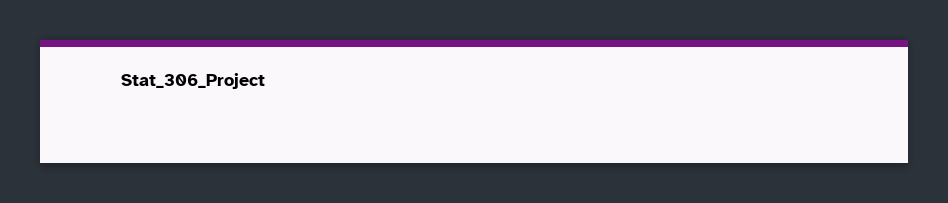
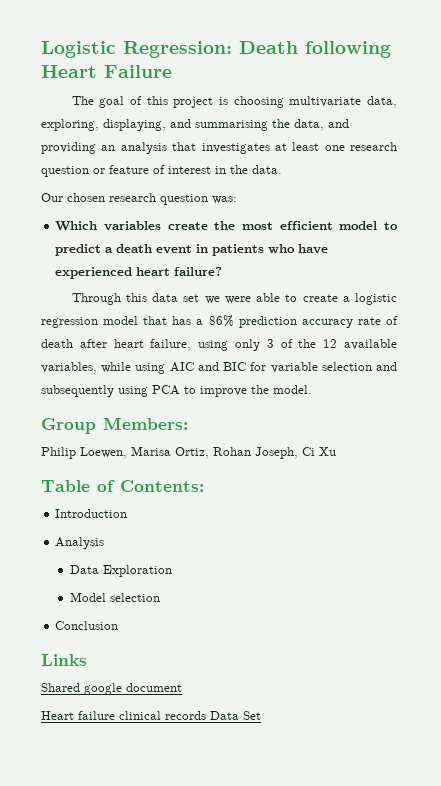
[121,73,265,89] Stat_306_Project -> [41,41,391,58] [41,65,172,78] [71,96,398,108] [41,119,349,131] [41,142,397,154] [41,165,282,177] [41,193,237,205] [55,221,398,231] [55,244,329,256] [55,267,223,279] [71,293,397,305] [41,315,398,328] [41,339,398,351] [41,362,398,374] [41,385,312,397] [41,417,188,434] [41,446,336,459] [41,480,204,492] [55,509,128,518] [55,537,105,549] [70,565,173,577] [70,592,161,602] [55,621,119,630] [41,654,87,666] [41,683,182,695] [41,711,261,720] Logistic Regression: Death following Heart Failure // The goal of this project is choosing multivariate data, exploring, displaying, and summarising the data, and providing an analysis that investigates at least one research question or feature of interest in the data. // Our chosen research question was: // Which variables create the most efficient model to predict a death event in patients who have experienced heart failure? // Through this data set we were able to create a logistic regression model that has a 86% prediction accuracy rate of death after heart failure, using only 3 of the 12 available variables, while using AIC and BIC for variable selection and subsequently using PCA to improve the model. // Group Members: // Philip Loewen, Marisa Ortiz, Rohan Joseph, Ci Xu // Table of Contents: // Introduction // Analysis // Data Exploration // Model selection // Conclusion // Links // Shared google document // Heart failure clinical records Data Set

